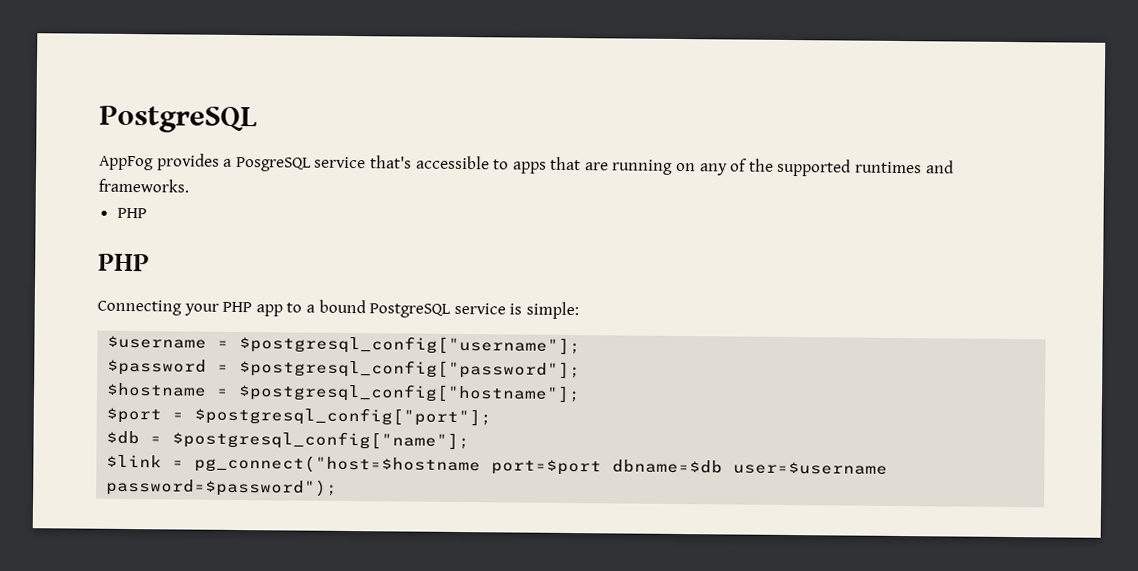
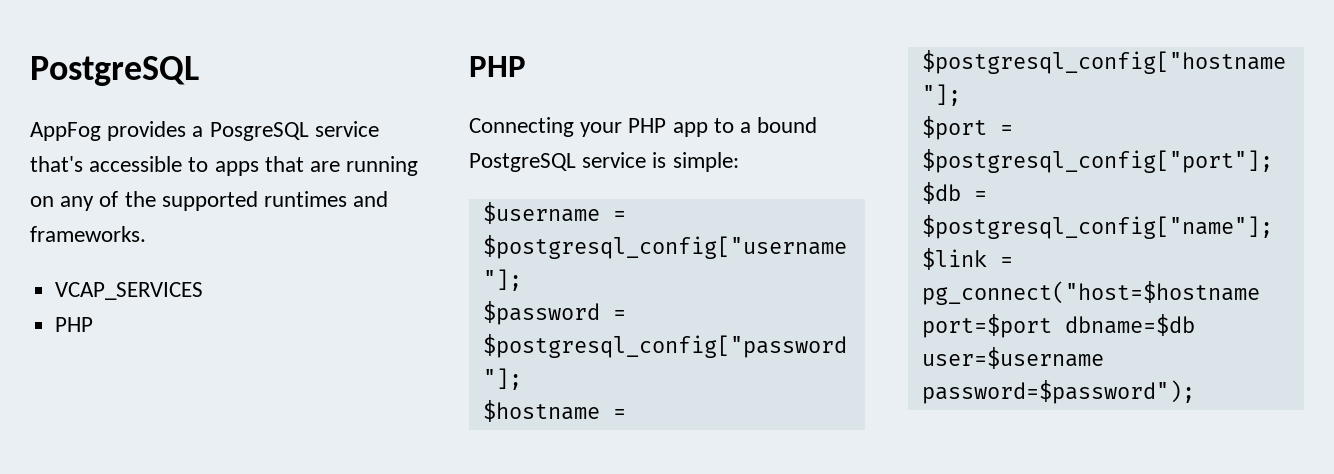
(189, 185) none -> [55,282,204,300] // VCAP_SERVICES

